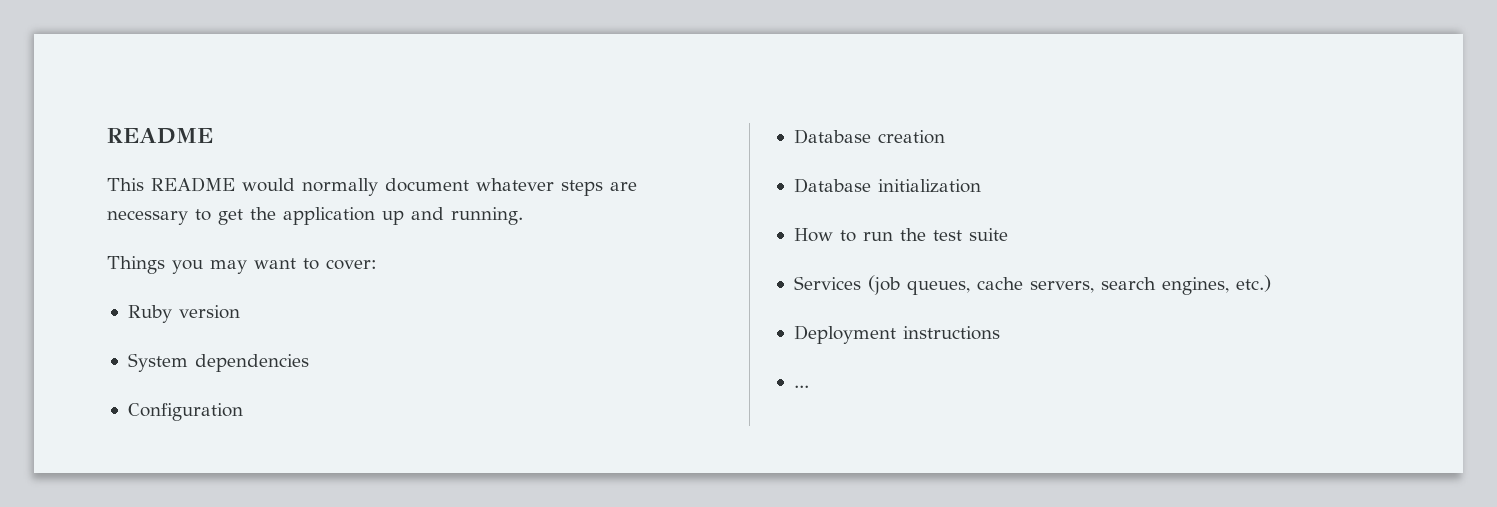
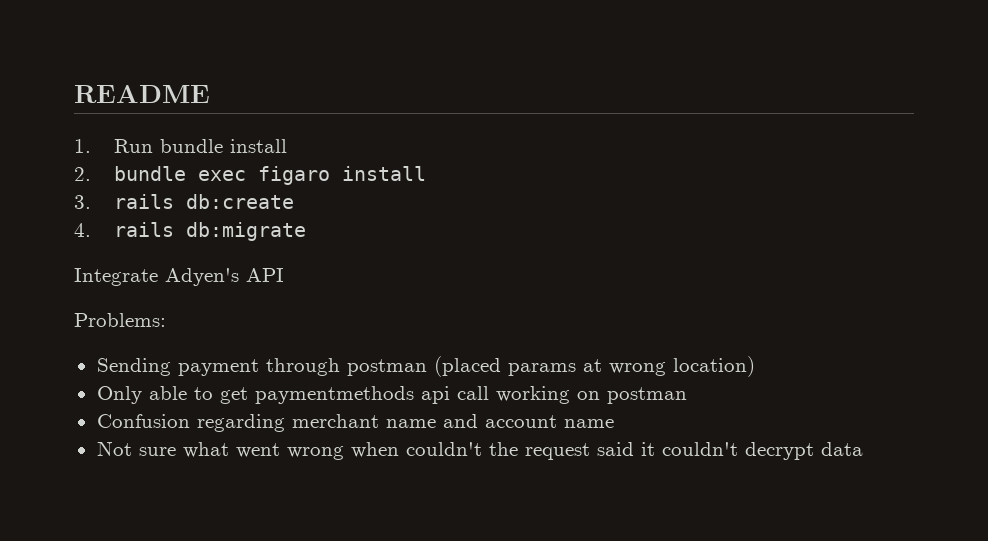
[107,177,637,196] [107,207,523,225] [107,256,377,274] [127,305,240,323] [127,353,309,372] [127,403,243,421] [793,129,945,144] [793,178,981,193] [793,228,1008,242] [793,275,1271,295] [793,325,1000,344] [793,385,809,388] This README would normally document whatever steps are necessary to get the application up and running. // Things you may want to cover: // Ruby version // System dependencies // Configuration // Database creation // Database initialization // How to run the test suite // Services (job queues, cache servers, search engines, etc.) // Deployment instructions // ... -> [74,139,287,153] [74,166,426,185] [74,194,294,209] [74,222,306,241] [74,268,284,286] [74,313,166,327] [96,356,755,377] [96,386,687,404] [96,414,614,432] [96,441,863,460] 1. Run bundle install // 2. bundle exec figaro install // 3. rails db:create // 4. rails db:migrate // Integrate Adyen's API // Problems: // Sending payment through postman (placed params at wrong location) // Only able to get paymentmethods api call working on postman // Confusion regarding merchant name and account name // Not sure what went wrong when couldn't the request said it couldn't decrypt data

